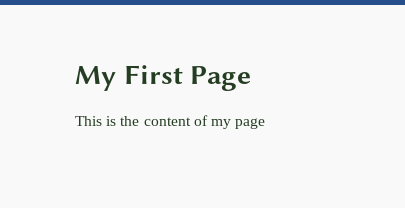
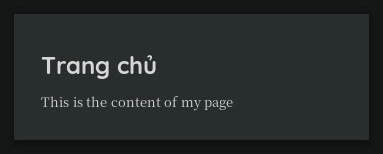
[75,65,252,91] My First Page -> [41,55,157,79] Trang chủ

